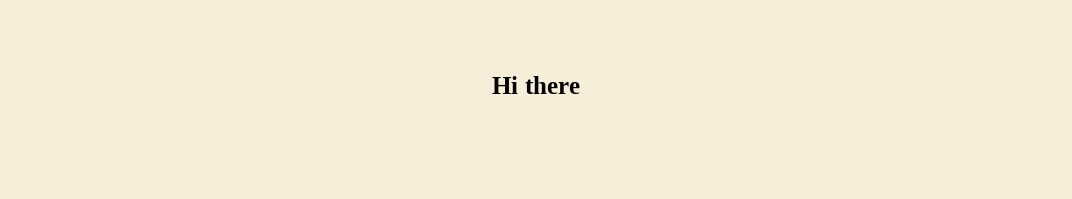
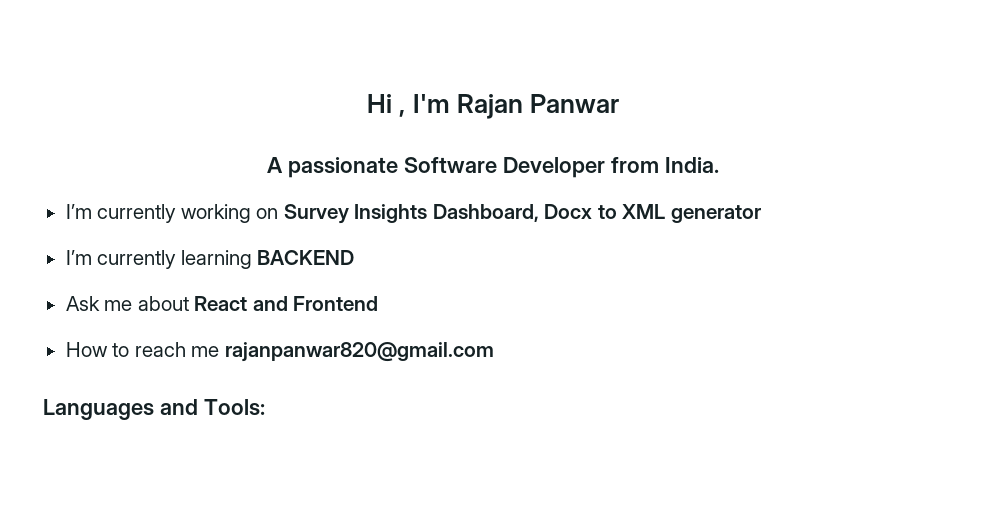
[524,76,580,94] there -> [399,94,619,119] [267,157,719,178] [65,204,761,224] [65,250,355,269] [65,296,379,311] [65,342,494,362] [43,399,265,420] , I'm Rajan Panwar // A passionate Software Developer from India. // I’m currently working on Survey Insights Dashboard, Docx to XML generator // I’m currently learning BACKEND // Ask me about React and Frontend // How to reach me rajanpanwar820@gmail.com // Languages and Tools:

